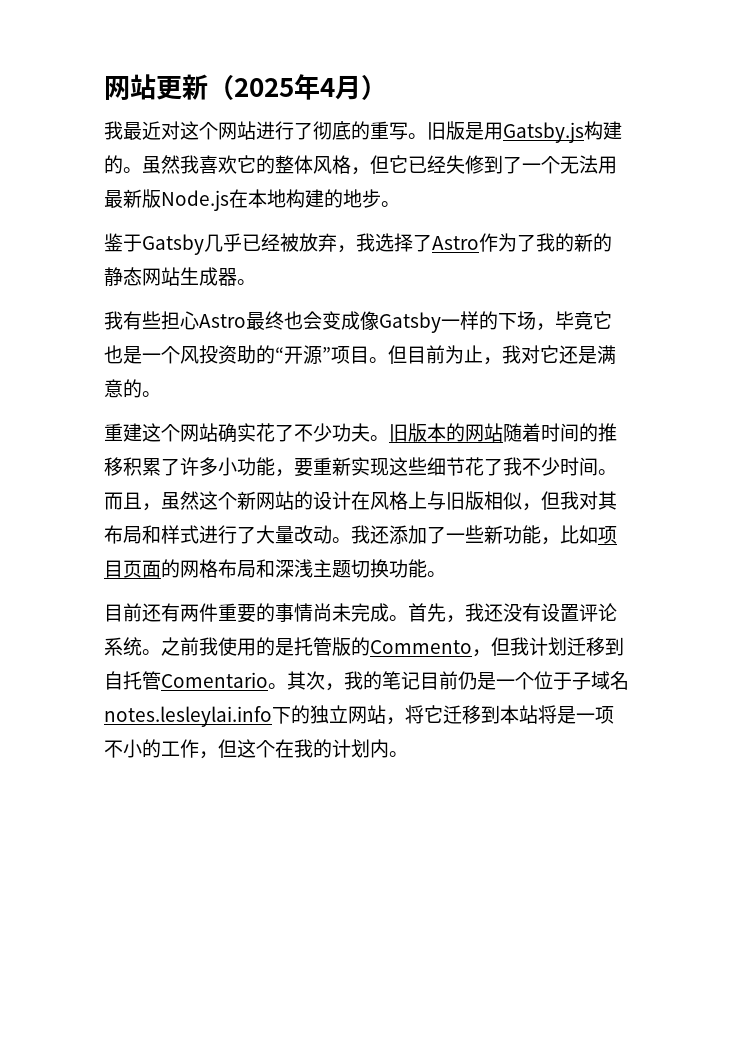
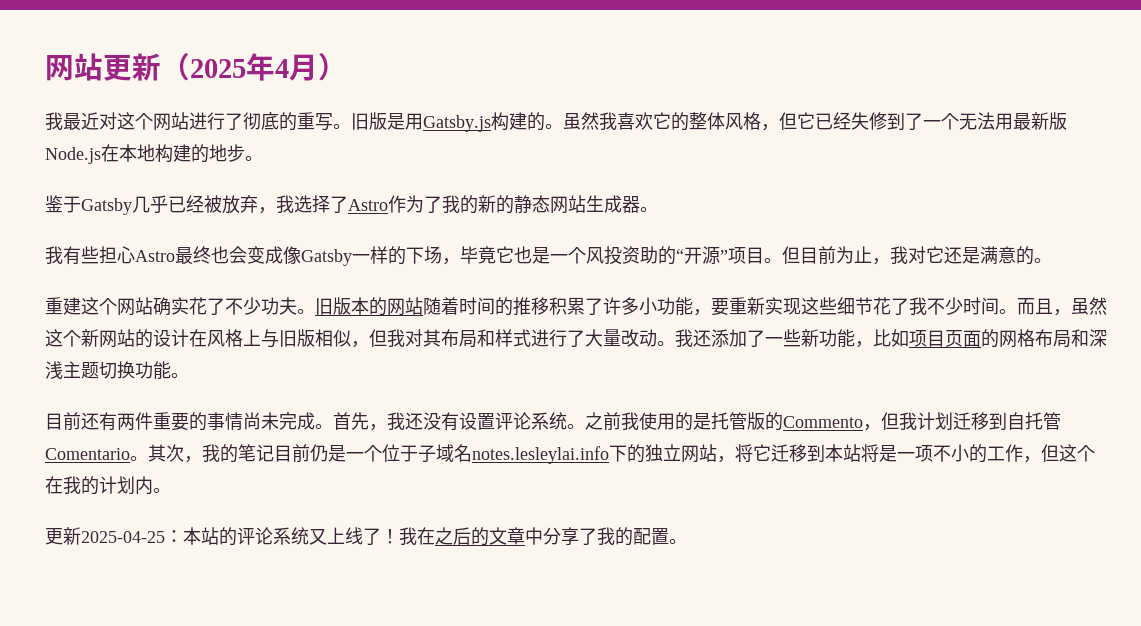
(408, 754) none -> [45,527,687,546] // 更新2025-04-25：本站的评论系统又上线了！我在之后的文章中分享了我的配置。

